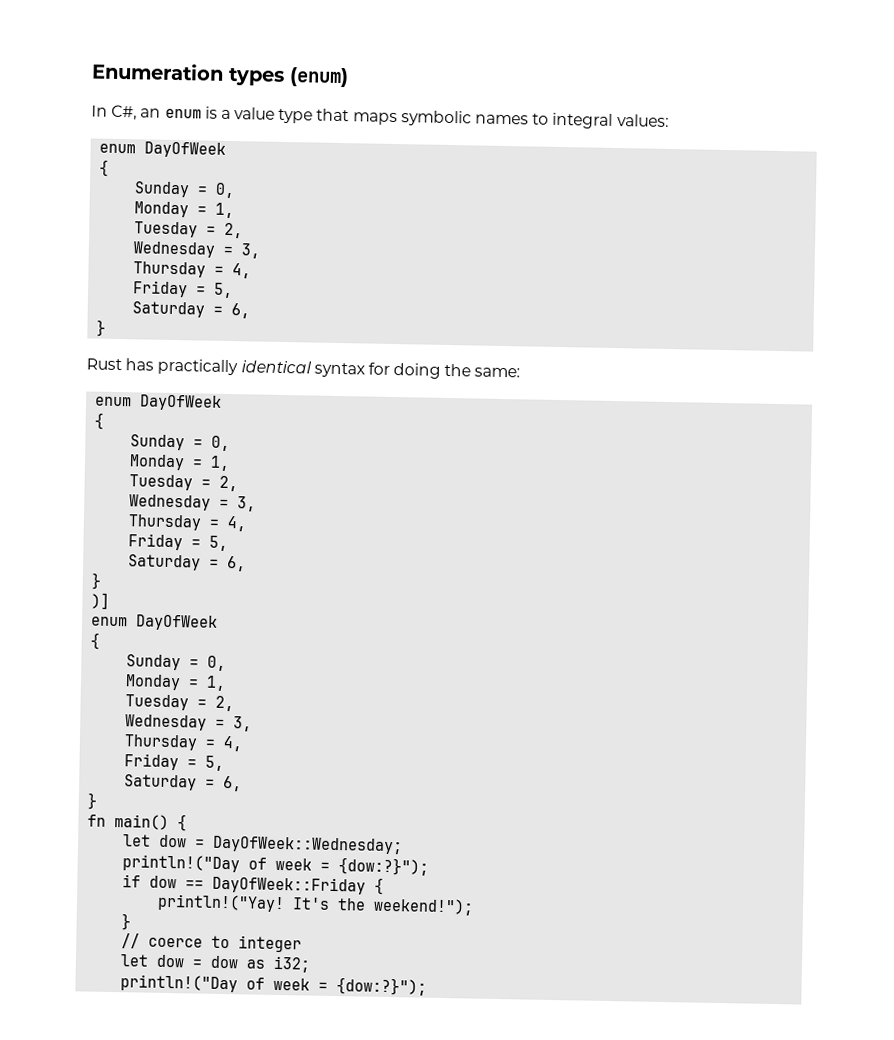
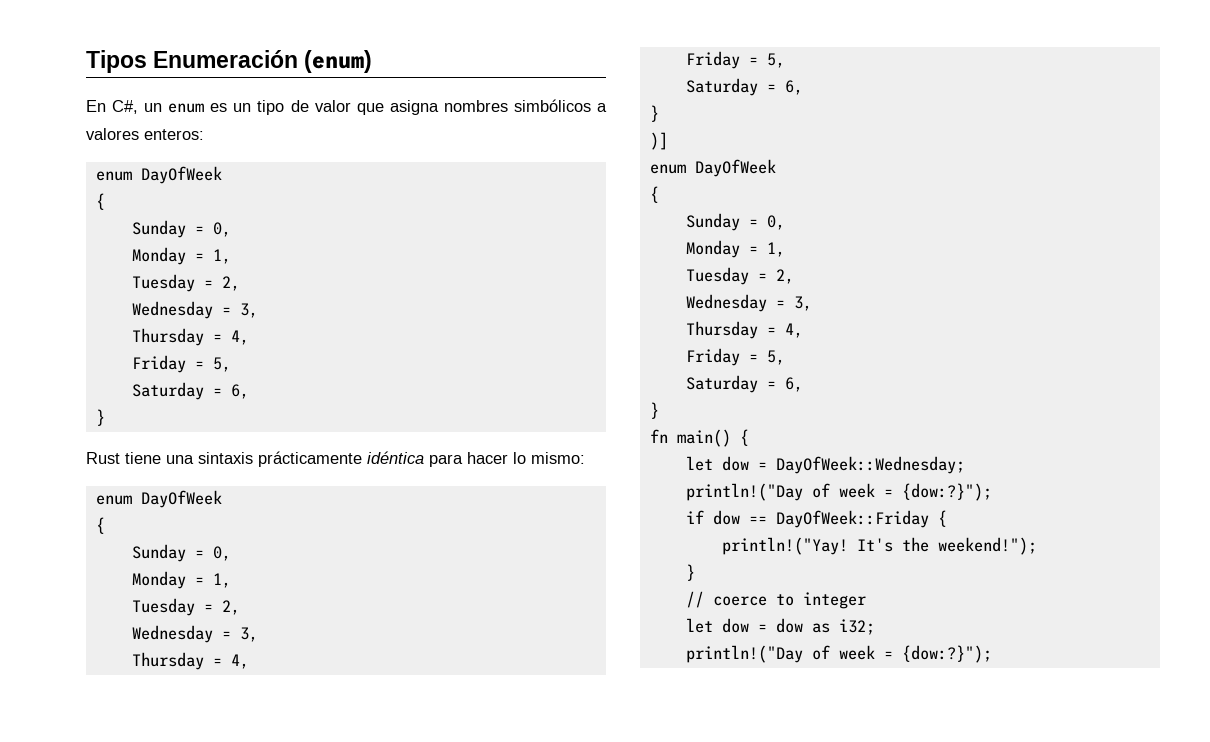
[91,62,285,86] Enumeration types -> [86,50,299,73] Tipos Enumeración
[91,104,669,129] In C#, an enum is a value type that maps symbolic names to integral values: -> [86,99,607,115] [86,128,204,140] En C#, un enum es un tipo de valor que asigna nombres simbólicos a valores enteros:
[125,358,521,379] has practically identical syntax for doing the same: -> [125,451,585,467] tiene una sintaxis prácticamente idéntica para hacer lo mismo:

